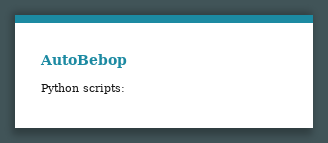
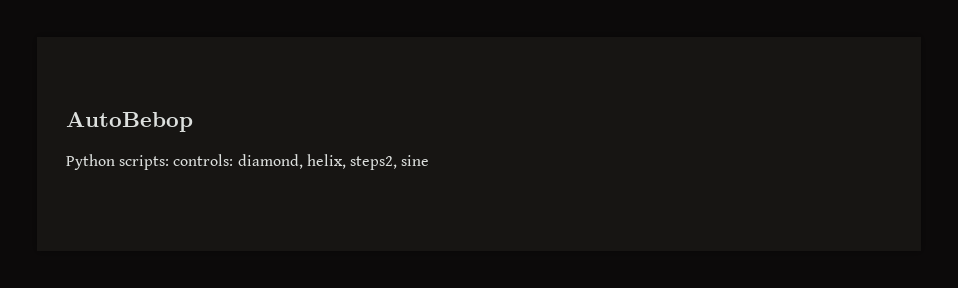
(125, 89) none -> [173,154,430,170] controls: diamond, helix, steps2, sine

